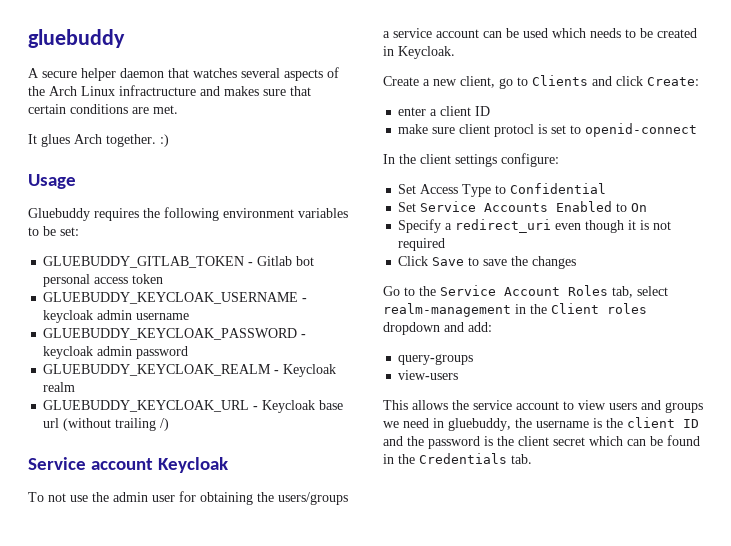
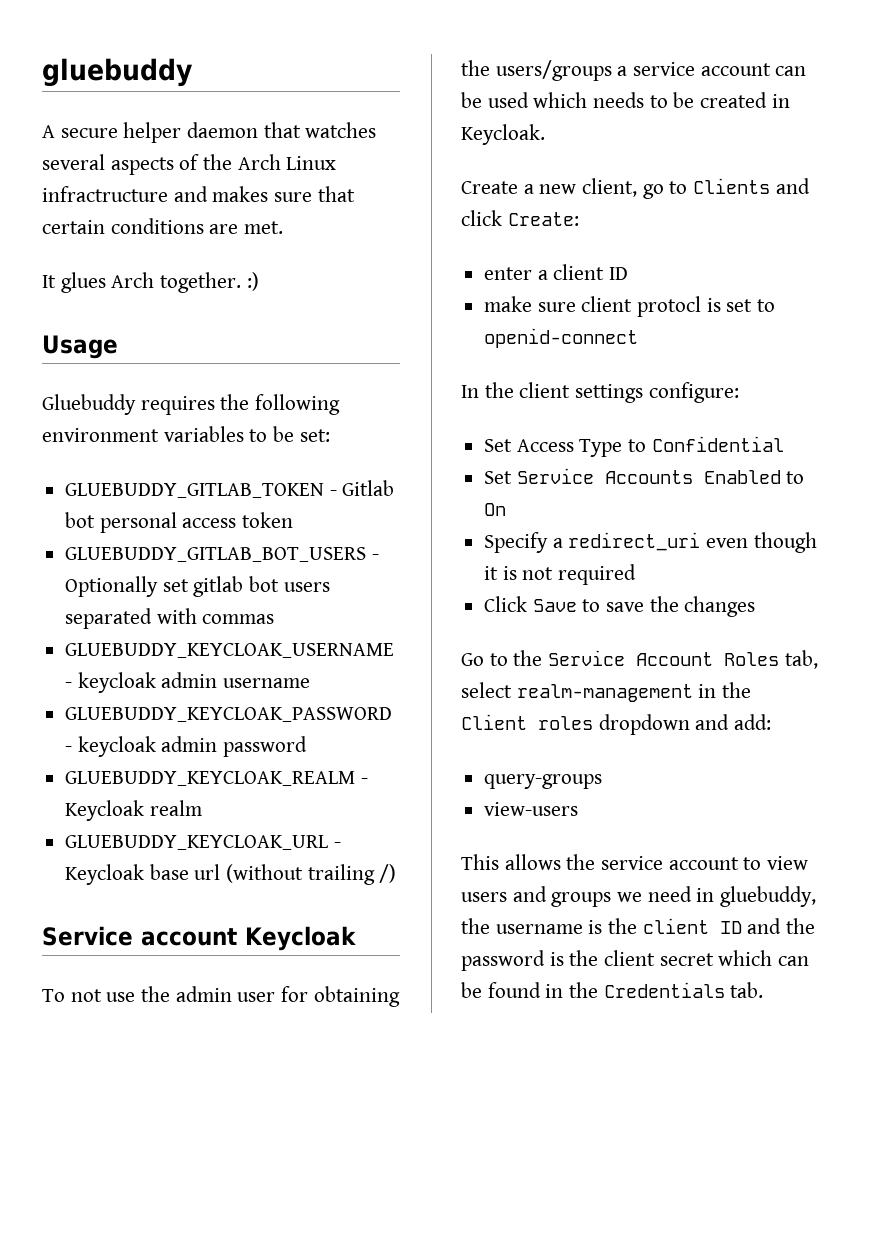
(164, 279) none -> [65,547,379,562] [65,576,330,597] [65,608,275,629] // GLUEBUDDY_GITLAB_BOT_USERS - Optionally set gitlab bot users separated with commas

